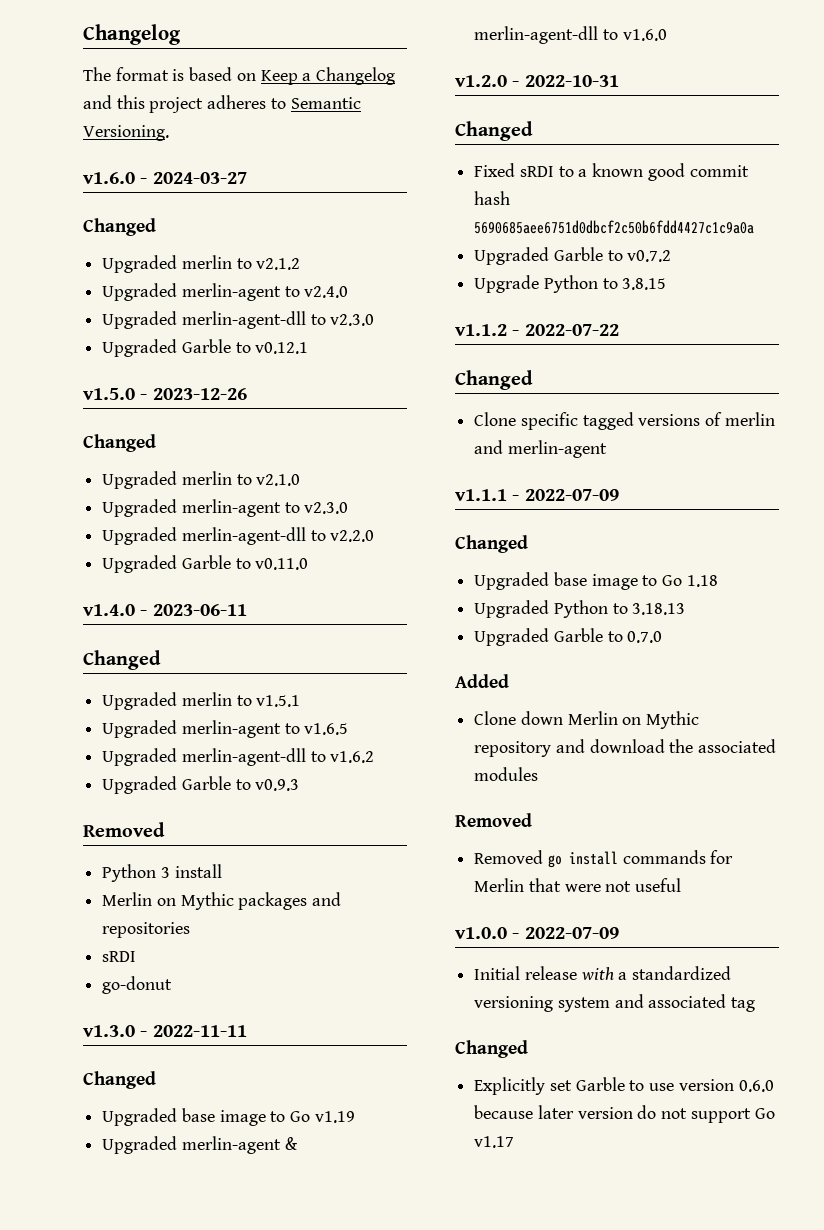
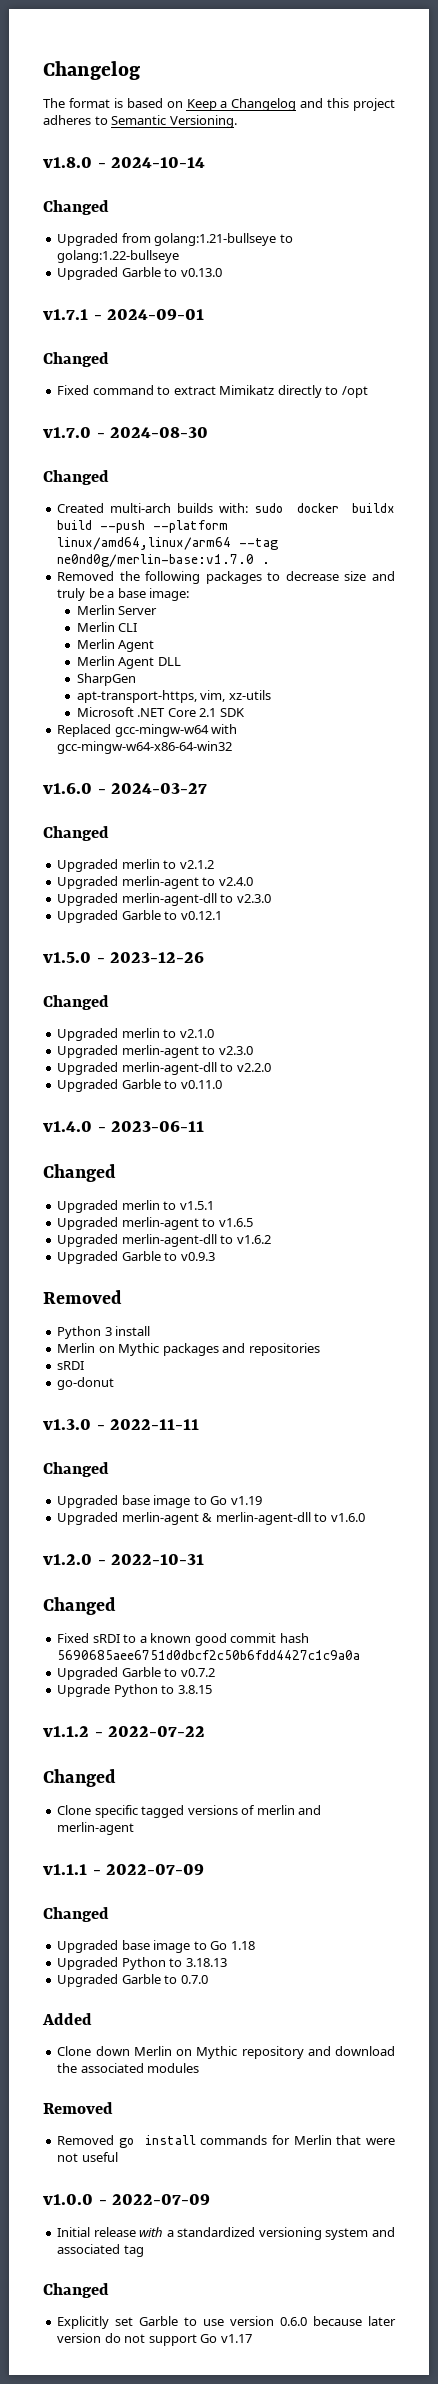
(169, 133) none -> [43,157,206,168] [43,200,109,215] [57,233,293,246] [57,250,180,263] [57,267,222,280] [43,309,205,320] [43,352,109,367] [57,385,368,398] [43,427,209,438] [43,470,109,485] [57,503,395,513] [57,520,229,533] [57,537,279,550] [57,554,271,567] [57,571,395,584] [57,588,190,601] [76,605,158,615] [76,622,138,632] [76,639,155,652] [76,656,181,669] [76,673,136,686] [76,690,271,703] [76,707,245,717] [57,724,238,737] [57,741,233,754] // v1.8.0 - 2024-10-14 // Changed // Upgraded from golang:1.21-bullseye to golang:1.22-bullseye // Upgraded Garble to v0.13.0 // v1.7.1 - 2024-09-01 // Changed // Fixed command to extract Mimikatz directly to /opt // v1.7.0 - 2024-08-30 // Changed // Created multi-arch builds with: sudo docker buildx build --push --platform linux/amd64,linux/arm64 --tag ne0nd0g/merlin-base:v1.7.0 . // Removed the following packages to decrease size and truly be a base image: // Merlin Server // Merlin CLI // Merlin Agent // Merlin Agent DLL // SharpGen // apt-transport-https, vim, xz-utils // Microsoft .NET Core 2.1 SDK // Replaced gcc-mingw-w64 with gcc-mingw-w64-x86-64-win32

